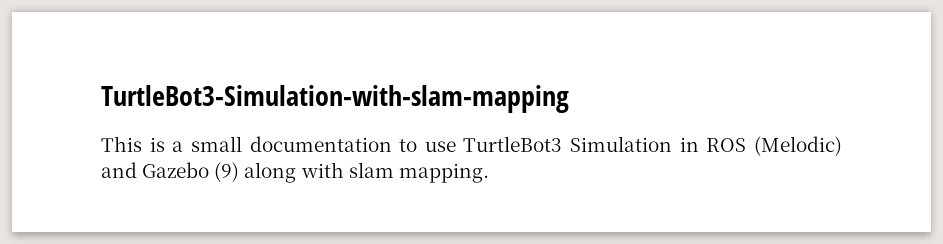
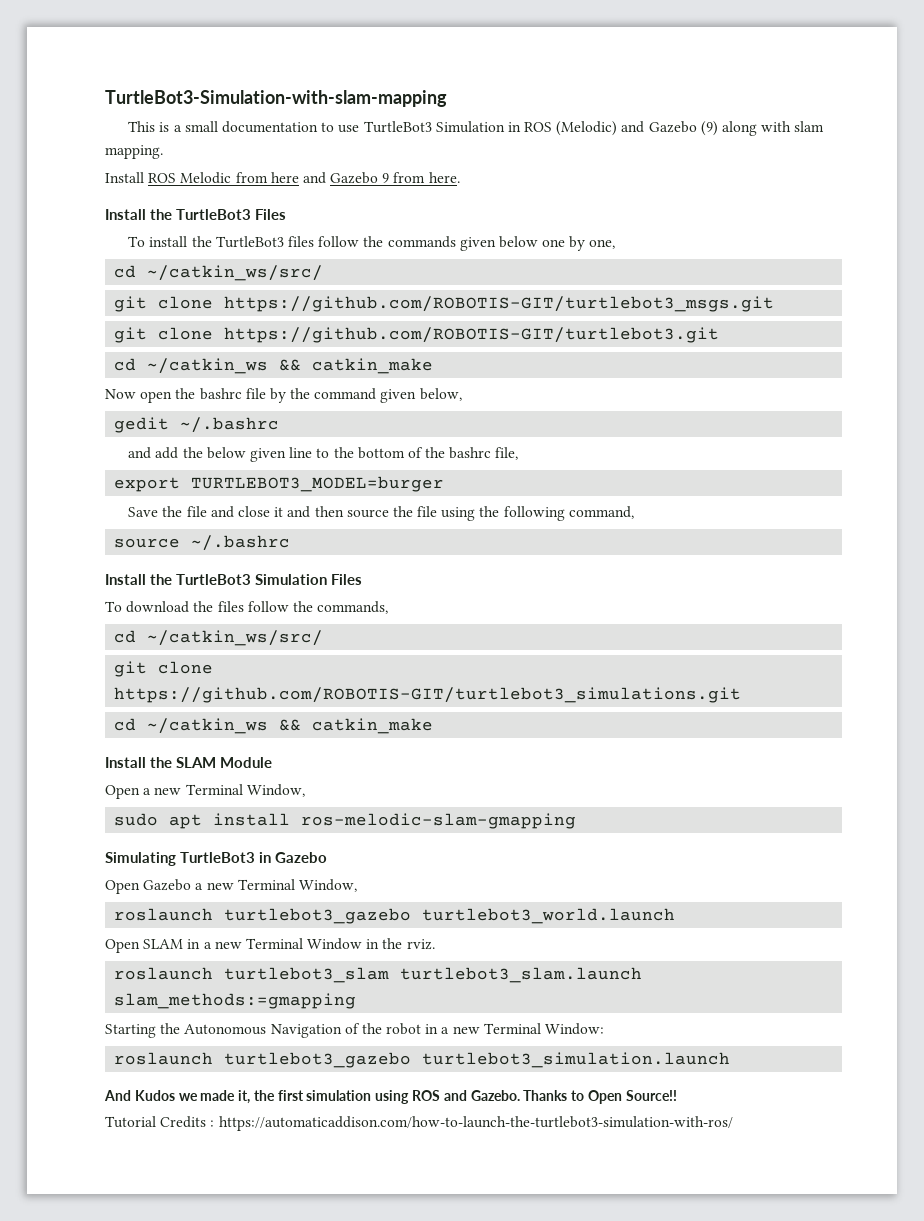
(489, 173) none -> [105,172,460,184] [105,209,287,220] [128,236,616,251] [114,265,324,281] [114,296,775,312] [114,327,720,343] [114,358,434,374] [105,388,462,403] [114,417,280,433] [128,447,519,462] [114,476,445,492] [128,506,634,521] [114,535,291,551] [105,574,363,585] [105,601,389,614] [114,630,324,646] [114,661,214,677] [114,687,742,703] [114,718,434,734] [105,757,273,768] [105,784,305,799] [114,813,577,829] [105,852,328,866] [105,879,357,894] [114,908,676,924] [105,938,435,953] [114,967,643,983] [114,993,357,1009] [105,1023,605,1038] [114,1052,731,1068] [104,1090,677,1104] [105,1116,733,1131] // Install ROS Melodic from here and Gazebo 9 from here. // Install the TurtleBot3 Files // To install the TurtleBot3 files follow the commands given below one by one, // cd ~/catkin_ws/src/ // git clone https://github.com/ROBOTIS-GIT/turtlebot3_msgs.git // git clone https://github.com/ROBOTIS-GIT/turtlebot3.git // cd ~/catkin_ws && catkin_make // Now open the bashrc file by the command given below, // gedit ~/.bashrc // and add the below given line to the bottom of the bashrc file, // export TURTLEBOT3_MODEL=burger // Save the file and close it and then source the file using the following command, // source ~/.bashrc // Install the TurtleBot3 Simulation Files // To download the files follow the commands, // cd ~/catkin_ws/src/ // git clone https://github.com/ROBOTIS-GIT/turtlebot3_simulations.git // cd ~/catkin_ws && catkin_make // Install the SLAM Module // Open a new Terminal Window, // sudo apt install ros-melodic-slam-gmapping // Simulating TurtleBot3 in Gazebo // Open Gazebo a new Terminal Window, // roslaunch turtlebot3_gazebo turtlebot3_world.launch // Open SLAM in a new Terminal Window in the rviz. // roslaunch turtlebot3_slam turtlebot3_slam.launch slam_methods:=gmapping // Starting the Autonomous Navigation of the robot in a new Terminal Window: // roslaunch turtlebot3_gazebo turtlebot3_simulation.launch // And Kudos we made it, the first simulation using ROS and Gazebo. Thanks to Open Source!! // Tutorial Credits : https://automaticaddison.com/how-to-launch-the-turtlebot3-simulation-with-ros/

